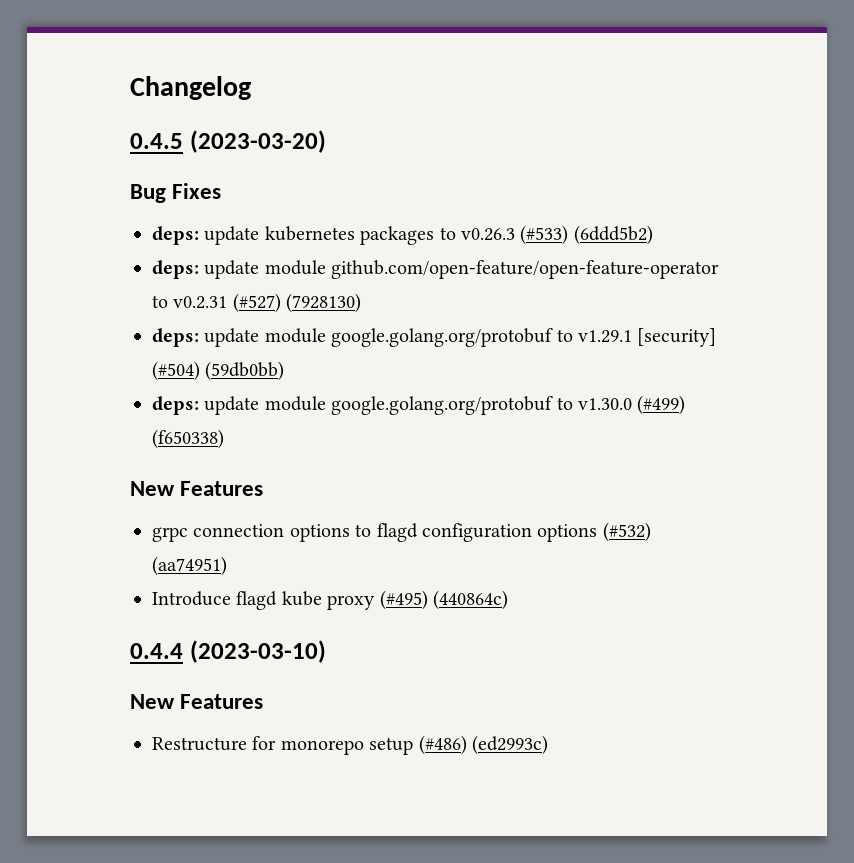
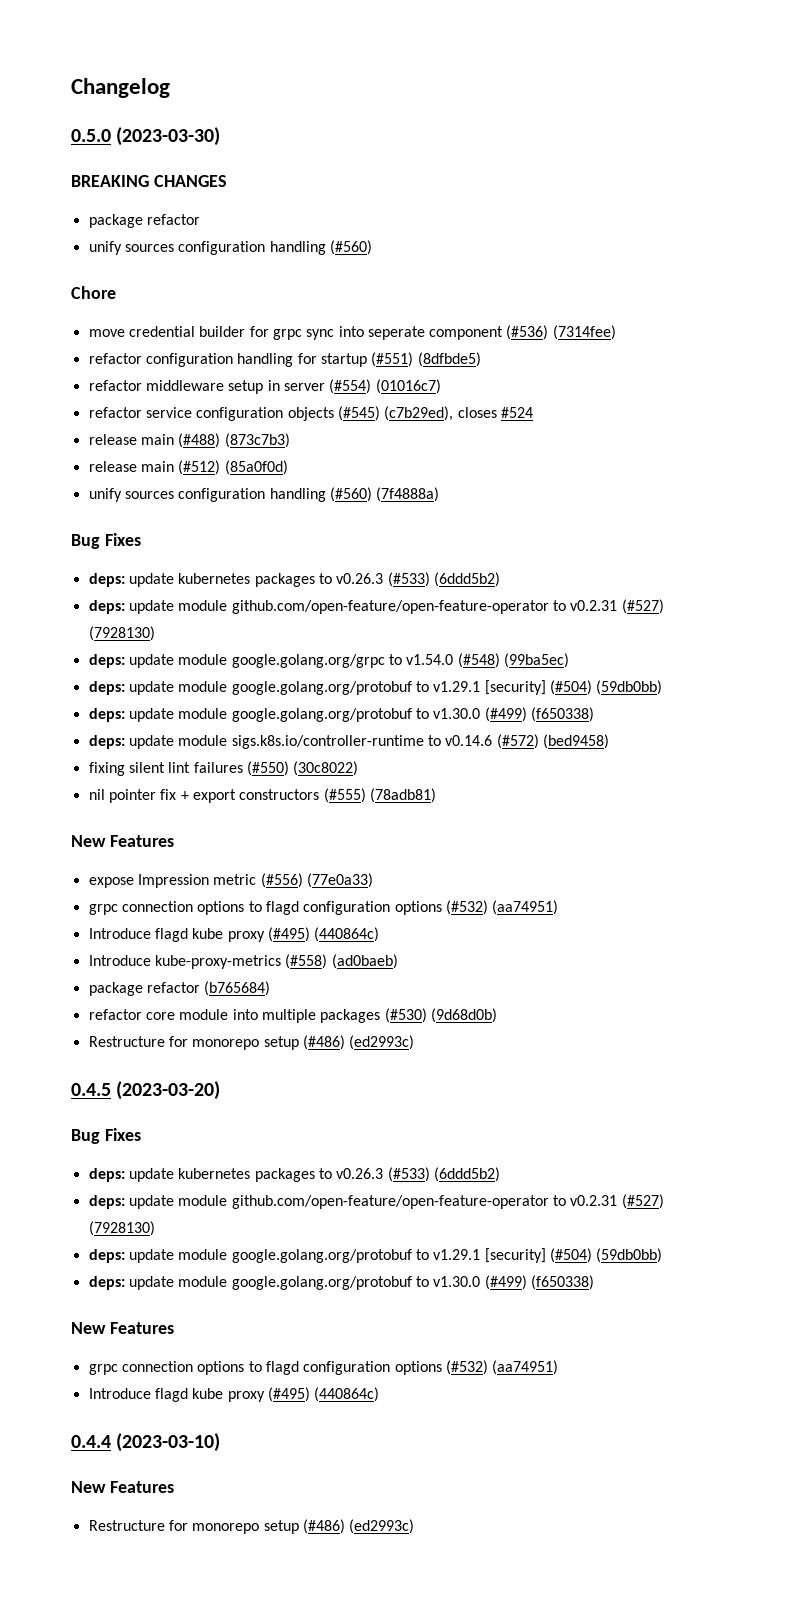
(251, 88) none -> [71,127,221,146] [71,175,227,187] [88,214,200,228] [88,240,372,255] [71,286,116,299] [88,325,616,340] [88,352,481,367] [88,379,441,394] [88,406,533,421] [88,433,290,448] [88,460,288,475] [88,487,440,502] [71,533,141,549] [88,572,500,587] [88,599,664,614] [88,626,155,641] [88,653,569,668] [88,680,663,695] [88,707,594,722] [88,734,609,749] [88,761,359,776] [88,788,436,803] [71,835,174,847] [88,873,373,888] [88,900,559,915] [88,927,380,942] [88,954,398,969] [88,981,271,996] [88,1008,497,1023] [88,1035,415,1050] // 0.5.0 (2023-03-30) // BREAKING CHANGES // package refactor // unify sources configuration handling (#560) // Chore // move credential builder for grpc sync into seperate component (#536) (7314fee) // refactor configuration handling for startup (#551) (8dfbde5) // refactor middleware setup in server (#554) (01016c7) // refactor service configuration objects (#545) (c7b29ed), closes #524 // release main (#488) (873c7b3) // release main (#512) (85a0f0d) // unify sources configuration handling (#560) (7f4888a) // Bug Fixes // deps: update kubernetes packages to v0.26.3 (#533) (6ddd5b2) // deps: update module github.com/open-feature/open-feature-operator to v0.2.31 (#527) (7928130) // deps: update module google.golang.org/grpc to v1.54.0 (#548) (99ba5ec) // deps: update module google.golang.org/protobuf to v1.29.1 [security] (#504) (59db0bb) // deps: update module google.golang.org/protobuf to v1.30.0 (#499) (f650338) // deps: update module sigs.k8s.io/controller-runtime to v0.14.6 (#572) (bed9458) // fixing silent lint failures (#550) (30c8022) // nil pointer fix + export constructors (#555) (78adb81) // New Features // expose Impression metric (#556) (77e0a33) // grpc connection options to flagd configuration options (#532) (aa74951) // Introduce flagd kube proxy (#495) (440864c) // Introduce kube-proxy-metrics (#558) (ad0baeb) // package refactor (b765684) // refactor core module into multiple packages (#530) (9d68d0b) // Restructure for monorepo setup (#486) (ed2993c)

